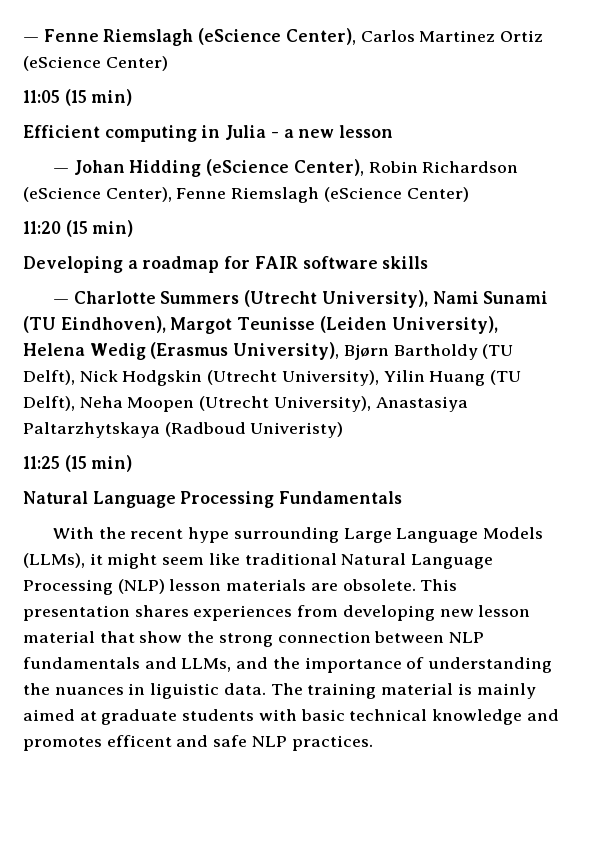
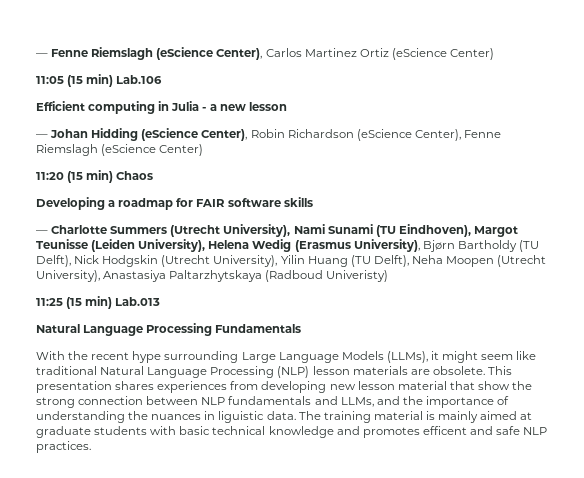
(133, 97) none -> [116,75,163,84] Lab.106
(134, 228) none -> [116,171,154,180] Chaos
(133, 463) none -> [115,297,161,306] Lab.013

